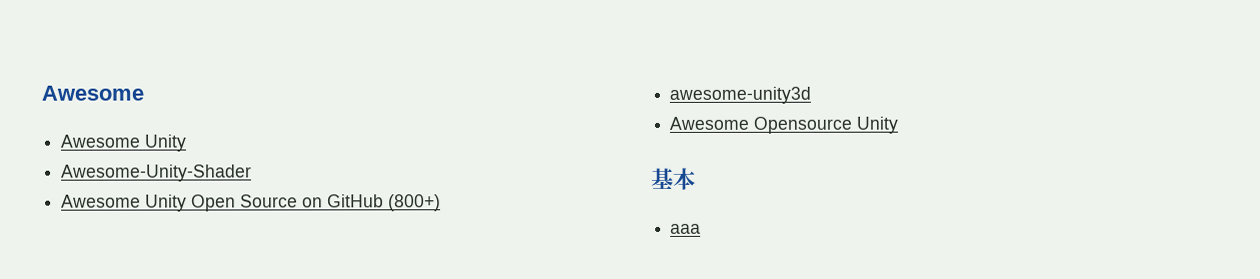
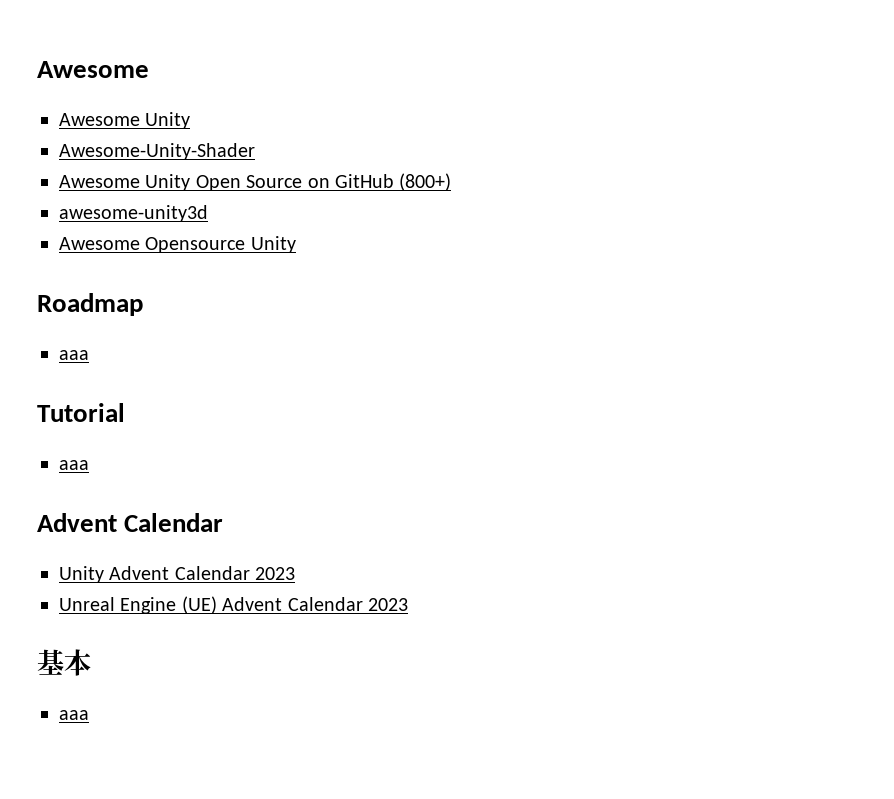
(899, 125) none -> [37,293,143,316] [59,350,89,360] [37,403,125,422] [59,460,89,470] [37,513,224,532] [59,566,296,583] [59,596,408,614] // Roadmap // aaa // Tutorial // aaa // Advent Calendar // Unity Advent Calendar 2023 // Unreal Engine (UE) Advent Calendar 2023

